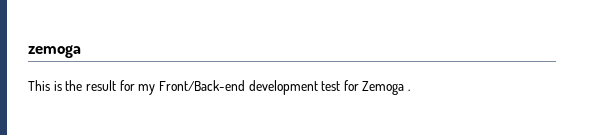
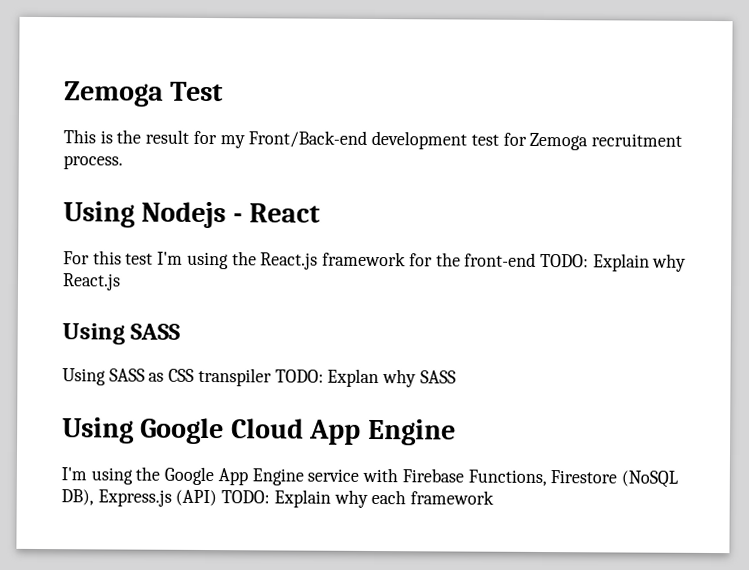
[28,45,81,58] zemoga -> [64,81,225,107] Zemoga Test
[408,89,411,91] . -> [590,133,682,147] [63,155,123,170] [63,201,322,229] [63,250,687,272] [62,273,121,291] [62,323,181,345] [62,367,456,388] [62,417,456,446] [61,466,678,488] [61,489,495,508] recruitment process. // Using Nodejs - React // For this test I'm using the React.js framework for the front-end TODO: Explain why React.js // Using SASS // Using SASS as CSS transpiler TODO: Explan why SASS // Using Google Cloud App Engine // I'm using the Google App Engine service with Firebase Functions, Firestore (NoSQL DB), Express.js (API) TODO: Explain why each framework

